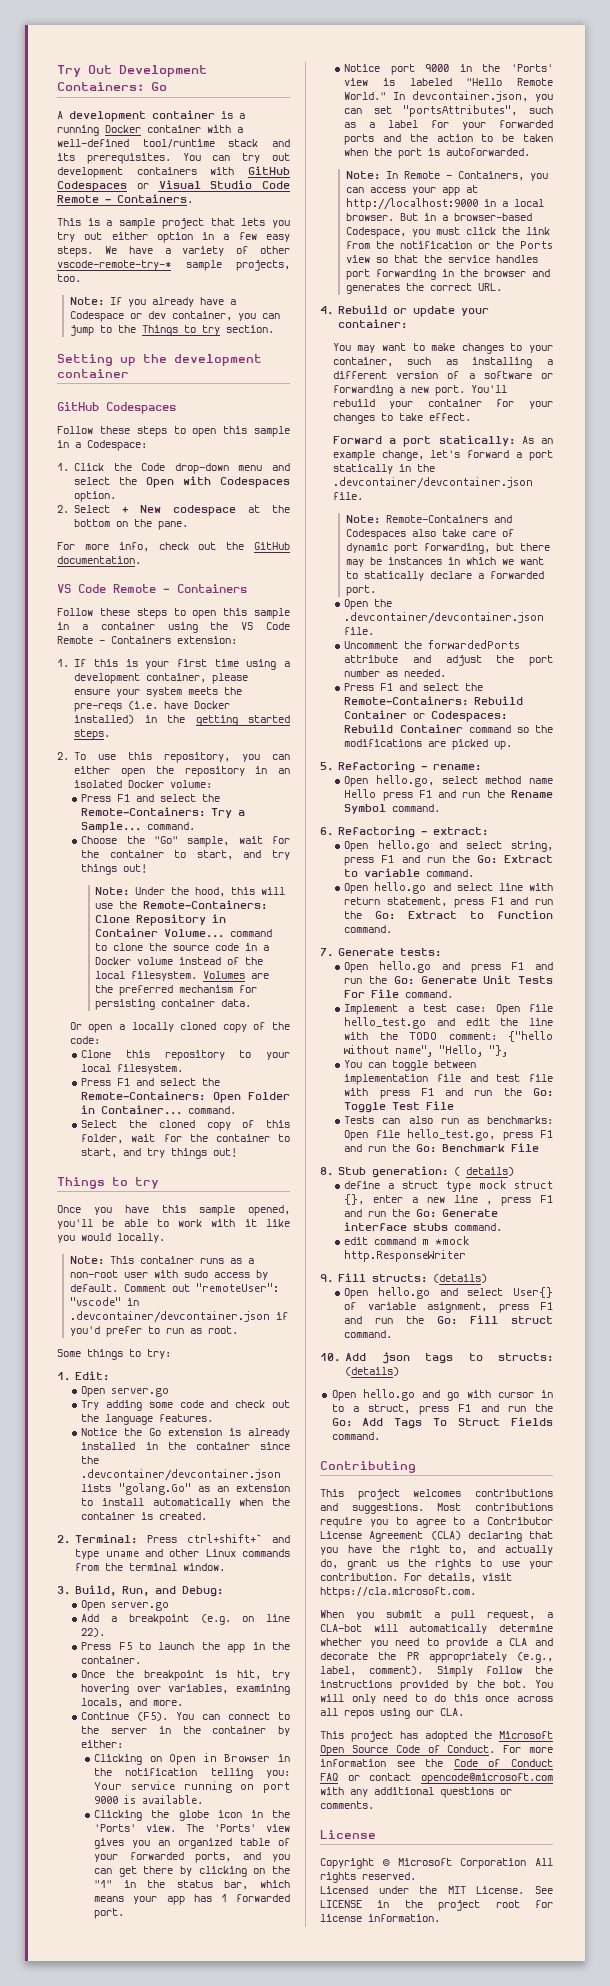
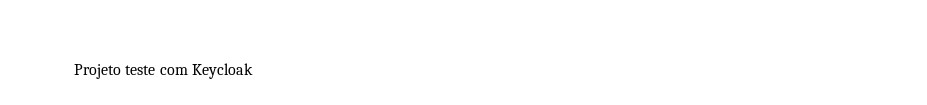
[57,65,207,77] [57,82,167,91] [57,110,245,122] [57,125,243,136] [57,139,290,148] [57,153,290,164] [57,166,290,178] [57,180,290,192] [57,194,193,203] [57,218,290,229] [57,232,290,243] [57,246,290,257] [57,260,290,271] [57,274,81,282] [69,297,236,307] [69,311,280,322] [69,325,274,336] [57,354,262,366] [57,369,129,378] [57,402,176,414] [57,426,290,437] [57,440,147,451] [57,463,290,474] [74,476,290,488] [74,491,117,502] [57,505,290,516] [74,519,189,530] [57,542,290,552] [57,556,141,564] [57,584,247,593] [57,608,290,619] [57,622,290,633] [57,636,237,644] [57,659,290,670] [74,673,249,684] [74,687,243,697] [74,701,231,712] [74,715,290,726] [74,729,111,740] [57,752,290,763] [74,766,290,777] [74,780,213,788] [81,794,221,802] [81,807,246,818] [81,822,196,833] [81,836,290,847] [81,850,290,860] [81,864,148,875] [95,887,286,897] [95,900,268,910] [95,914,227,926] [95,928,273,938] [95,943,270,951] [95,957,264,965] [95,971,270,981] [95,985,258,996] [95,999,252,1010] [69,1022,290,1033] [69,1036,100,1044] [81,1050,290,1061] [81,1064,184,1074] [81,1078,221,1086] [81,1091,290,1103] [81,1105,237,1115] [81,1120,290,1131] [81,1134,290,1144] [81,1148,238,1159] [57,1177,159,1189] [57,1205,290,1216] [57,1219,290,1229] [57,1233,165,1243] [69,1256,254,1265] [69,1270,268,1280] [69,1283,279,1292] [69,1297,139,1306] [69,1311,288,1323] [69,1326,238,1337] [57,1349,171,1360] [57,1371,110,1381] [81,1386,170,1397] [81,1400,290,1411] [81,1414,214,1425] [81,1428,290,1438] [81,1442,290,1450] [81,1456,100,1464] [81,1469,282,1481] [81,1483,290,1495] [81,1498,290,1508] [81,1512,208,1520] [57,1534,290,1544] [75,1549,290,1560] [75,1563,226,1571] [57,1585,224,1597] [81,1600,170,1611] [81,1614,290,1625] [81,1628,106,1637] [81,1642,290,1653] [81,1656,142,1664] [81,1670,290,1681] [81,1684,290,1695] [81,1698,184,1708] [81,1712,290,1721] [81,1726,290,1736] [81,1740,124,1748] [94,1753,290,1765] [94,1768,290,1779] [94,1781,290,1793] [94,1795,204,1804] [94,1810,290,1821] [94,1824,290,1832] [94,1838,290,1849] [94,1852,290,1863] [94,1866,290,1877] [94,1880,290,1890] [94,1894,290,1905] [94,1908,125,1919] [344,64,553,75] [344,78,553,86] [344,91,553,102] [344,105,553,117] [344,120,553,130] [344,134,553,145] [344,148,531,159] [345,171,548,181] [345,185,478,196] [345,198,544,210] [345,213,532,221] [345,227,550,238] [345,241,553,249] [345,255,538,263] [345,269,550,280] [345,283,502,294] [320,305,490,317] [338,319,408,329] [332,343,553,354] [332,357,553,368] [332,371,553,379] [332,385,507,396] [332,399,553,409] [332,413,471,424] [332,435,553,447] [332,450,553,461] [332,464,435,474] [332,477,533,489] [332,492,363,500] [345,515,512,524] [345,529,514,540] [345,543,550,554] [345,557,544,567] [345,571,544,581] [345,585,376,596] [344,599,393,610] [344,612,545,624] [344,627,375,635] [344,640,521,649] [344,655,553,666] [344,669,447,677] [344,683,484,691] [344,696,524,706] [344,710,508,722] [344,724,553,733] [344,739,513,750] [320,761,482,773] [344,775,553,787] [344,789,553,801] [344,804,441,814] [320,826,489,838] [344,840,553,852] [344,855,553,866] [344,868,475,877] [344,882,553,894] [344,897,553,908] [344,910,553,920] [344,925,393,933] [320,948,442,957] [344,961,553,973] [344,975,553,985] [344,989,454,998] [344,1004,553,1015] [344,1017,553,1029] [344,1031,553,1042] [344,1045,509,1057] [344,1060,477,1071] [344,1074,553,1085] [344,1088,553,1099] [344,1101,455,1113] [344,1116,553,1124] [344,1129,553,1141] [344,1143,540,1153] [320,1166,515,1178] [344,1180,553,1192] [344,1194,553,1206] [344,1209,499,1218] [344,1222,503,1231] [344,1236,470,1245] [344,1250,467,1262] [320,1273,488,1283] [344,1287,553,1299] [344,1302,553,1313] [344,1315,553,1325] [344,1330,393,1338] [320,1352,553,1364] [345,1367,400,1376] [331,1389,553,1401] [331,1404,553,1415] [331,1417,553,1429] [331,1432,380,1440] [320,1461,416,1473] [320,1489,553,1500] [320,1503,553,1514] [320,1517,553,1528] [320,1531,553,1542] [320,1545,553,1556] [320,1559,553,1570] [320,1573,512,1583] [320,1587,476,1598] [320,1610,553,1621] [320,1624,553,1634] [320,1638,553,1649] [320,1652,553,1663] [320,1666,553,1677] [320,1680,553,1691] [320,1694,553,1704] [320,1708,464,1719] [320,1731,553,1742] [320,1745,553,1756] [320,1759,553,1767] [320,1773,553,1784] [320,1787,512,1798] [320,1801,374,1809] [320,1830,376,1839] [320,1858,553,1869] [320,1872,416,1883] [320,1886,553,1894] [320,1900,553,1911] [320,1914,440,1922] Try Out Development Containers: Go // A development container is a running Docker container with a well-defined tool/runtime stack and its prerequisites. You can try out development containers with GitHub Codespaces or Visual Studio Code Remote - Containers. // This is a sample project that lets you try out either option in a few easy steps. We have a variety of other vscode-remote-try-* sample projects, too. // Note: If you already have a Codespace or dev container, you can jump to the Things to try section. // Setting up the development container // GitHub Codespaces // Follow these steps to open this sample in a Codespace: // 1. Click the Code drop-down menu and select the Open with Codespaces option. // 2. Select + New codespace at the bottom on the pane. // For more info, check out the GitHub documentation. // VS Code Remote - Containers // Follow these steps to open this sample in a container using the VS Code Remote - Containers extension: // 1. If this is your first time using a development container, please ensure your system meets the pre-reqs (i.e. have Docker installed) in the getting started steps. // 2. To use this repository, you can either open the repository in an isolated Docker volume: // Press F1 and select the Remote-Containers: Try a Sample... command. // Choose the "Go" sample, wait for the container to start, and try things out! // Note: Under the hood, this will use the Remote-Containers: Clone Repository in Container Volume... command to clone the source code in a Docker volume instead of the local filesystem. Volumes are the preferred mechanism for persisting container data. // Or open a locally cloned copy of the code: // Clone this repository to your local filesystem. // Press F1 and select the Remote-Containers: Open Folder in Container... command. // Select the cloned copy of this folder, wait for the container to start, and try things out! // Things to try // Once you have this sample opened, you'll be able to work with it like you would locally. // Note: This container runs as a non-root user with sudo access by default. Comment out "remoteUser": "vscode" in .devcontainer/devcontainer.json if you'd prefer to run as root. // Some things to try: // 1. Edit: // Open server.go // Try adding some code and check out the language features. // Notice the Go extension is already installed in the container since the .devcontainer/devcontainer.json lists "golang.Go" as an extension to install automatically when the container is created. // 2. Terminal: Press ctrl+shift+` and type uname and other Linux commands from the terminal window. // 3. Build, Run, and Debug: // Open server.go // Add a breakpoint (e.g. on line 22). // Press F5 to launch the app in the container. // Once the breakpoint is hit, try hovering over variables, examining locals, and more. // Continue (F5). You can connect to the server in the container by either: // Clicking on Open in Browser in the notification telling you: Your service running on port 9000 is available. // Clicking the globe icon in the 'Ports' view. The 'Ports' view gives you an organized table of your forwarded ports, and you can get there by clicking on the "1" in the status bar, which means your app has 1 forwarded port. // Notice port 9000 in the 'Ports' view is labeled "Hello Remote World." In devcontainer.json, you can set "portsAttributes", such as a label for your forwarded ports and the action to be taken when the port is autoforwarded. // Note: In Remote - Containers, you can access your app at http://localhost:9000 in a local browser. But in a browser-based Codespace, you must click the link from the notification or the Ports view so that the service handles port forwarding in the browser and generates the correct URL. // 4. Rebuild or update your container: // You may want to make changes to your container, such as installing a different version of a software or forwarding a new port. You'll rebuild your container for your changes to take effect. // Forward a port statically: As an example change, let's forward a port statically in the .devcontainer/devcontainer.json file. // Note: Remote-Containers and Codespaces also take care of dynamic port forwarding, but there may be instances in which we want to statically declare a forwarded port. // Open the .devcontainer/devcontainer.json file. // Uncomment the forwardedPorts attribute and adjust the port number as needed. // Press F1 and select the Remote-Containers: Rebuild Container or Codespaces: Rebuild Container command so the modifications are picked up. // 5. Refactoring - rename: // Open hello.go, select method name Hello press F1 and run the Rename Symbol command. // 6. Refactoring - extract: // Open hello.go and select string, press F1 and run the Go: Extract to variable command. // Open hello.go and select line with return statement, press F1 and run the Go: Extract to function command. // 7. Generate tests: // Open hello.go and press F1 and run the Go: Generate Unit Tests For File command. // Implement a test case: Open file hello_test.go and edit the line with the TODO comment: {"hello without name", "Hello, "}, // You can toggle between implementation file and test file with press F1 and run the Go: Toggle Test File // Tests can also run as benchmarks: Open file hello_test.go, press F1 and run the Go: Benchmark File // 8. Stub generation: ( details) // define a struct type mock struct {}, enter a new line , press F1 and run the Go: Generate interface stubs command. // edit command m *mock http.ResponseWriter // 9. Fill structs: (details) // Open hello.go and select User{} of variable asignment, press F1 and run the Go: Fill struct command. // 10. Add json tags to structs: (details) // Open hello.go and go with cursor in to a struct, press F1 and run the Go: Add Tags To Struct Fields command. // Contributing // This project welcomes contributions and suggestions. Most contributions require you to agree to a Contributor License Agreement (CLA) declaring that you have the right to, and actually do, grant us the rights to use your contribution. For details, visit https://cla.microsoft.com. // When you submit a pull request, a CLA-bot will automatically determine whether you need to provide a CLA and decorate the PR appropriately (e.g., label, comment). Simply follow the instructions provided by the bot. You will only need to do this once across all repos using our CLA. // This project has adopted the Microsoft Open Source Code of Conduct. For more information see the Code of Conduct FAQ or contact opencode@microsoft.com with any additional questions or comments. // License // Copyright © Microsoft Corporation All rights reserved. // Licensed under the MIT License. See LICENSE in the project root for license information. -> [74,63,253,79] Projeto teste com Keycloak

